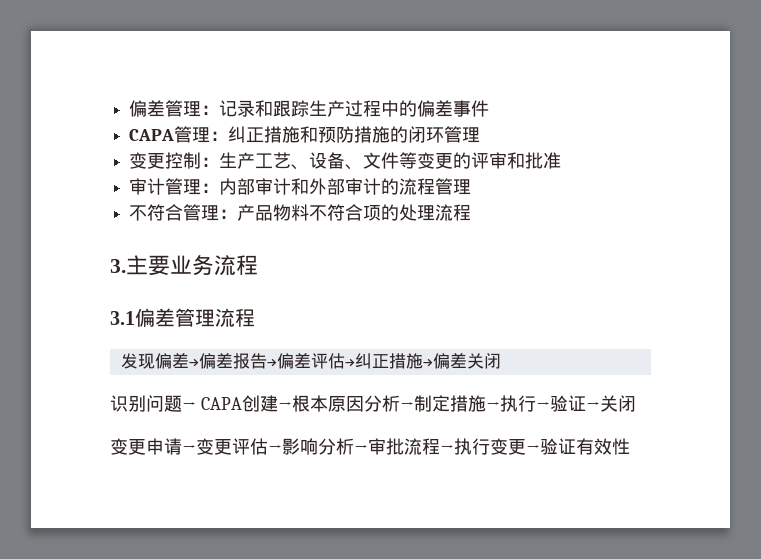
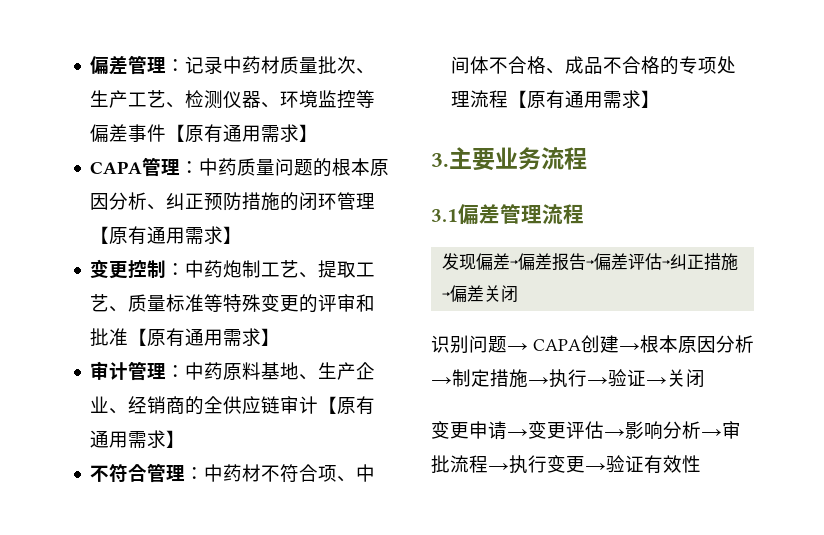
[255,100,490,117] [129,126,319,143] 和跟踪生产过程中的偏差事件 // CAPA管理：纠正措施和 -> [223,56,376,75] [90,90,376,109] [90,124,319,143] [90,157,390,177] [90,192,205,210] 中药材质量批次、生产工艺、检测仪器、环境监控等偏差事件【原有通用需求】 // CAPA管理：中药质量问题的根本原因分析、纠正
(481, 135) none -> [90,226,243,245] 【原有通用需求】
[219,152,418,170] 生产工艺、设备、文件等 -> [185,260,376,278] [90,294,262,312] 中药炮制工艺、提取工艺、质量标准等特殊
(562, 160) none -> [128,328,281,347] 【原有通用需求】
[219,178,472,195] [129,204,472,221] 内部审计和外部审计的流程管理 // 不符合管理：产品物料不符合项的处理流程 -> [185,362,376,380] [90,396,376,415] [90,430,186,448] [90,463,376,483] [451,56,737,75] [451,90,661,109] 中药原料基地、生产企业、经销商的全供应链审计【原有通用需求】 // 不符合管理：中药材不符合项、中间体不合格、成品不合格的专项处理流程【原有通用需求】

